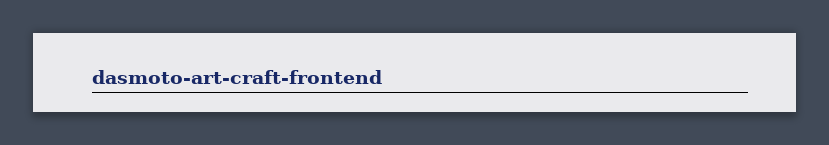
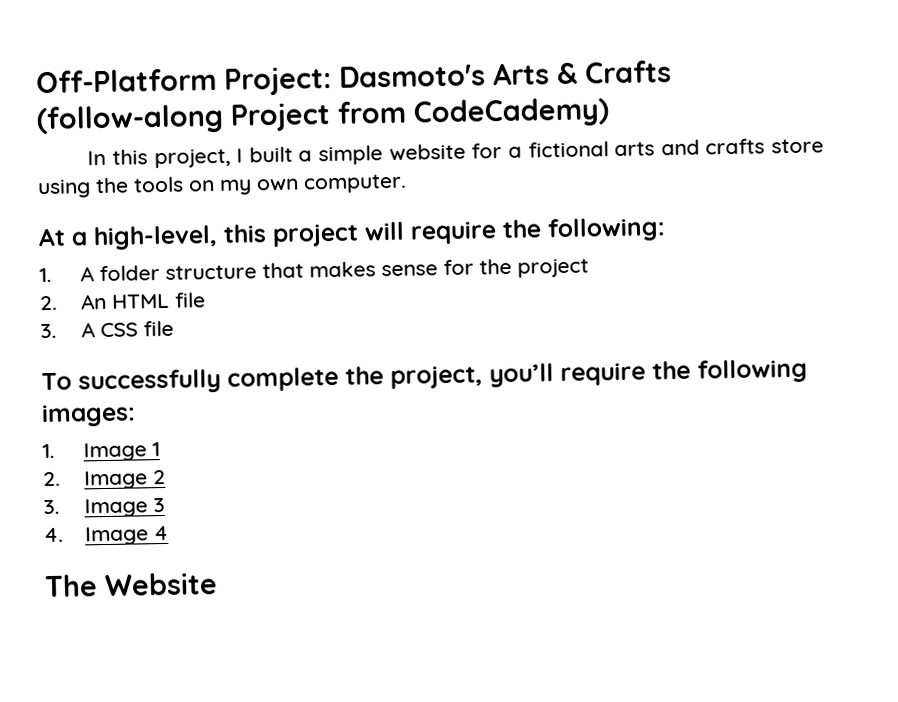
[92,70,382,84] dasmoto-art-craft-frontend -> [36,60,672,96] [36,97,610,136] [87,138,825,169] [37,173,407,199] [38,217,666,251] [39,258,589,283] [39,292,206,311] [40,320,174,339] [41,358,808,395] [41,403,136,428] [42,442,160,462] [43,469,166,490] [43,497,165,518] [44,525,169,546] [44,572,218,598] Off-Platform Project: Dasmoto's Arts & Crafts (follow-along Project from CodeCademy) // In this project, I built a simple website for a fictional arts and crafts store using the tools on my own computer. // At a high-level, this project will require the following: // 1. A folder structure that makes sense for the project // 2. An HTML file // 3. A CSS file // To successfully complete the project, you’ll require the following images: // 1. Image 1 // 2. Image 2 // 3. Image 3 // 4. Image 4 // The Website

